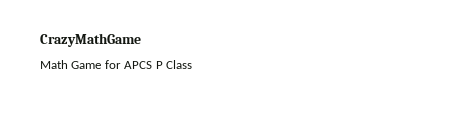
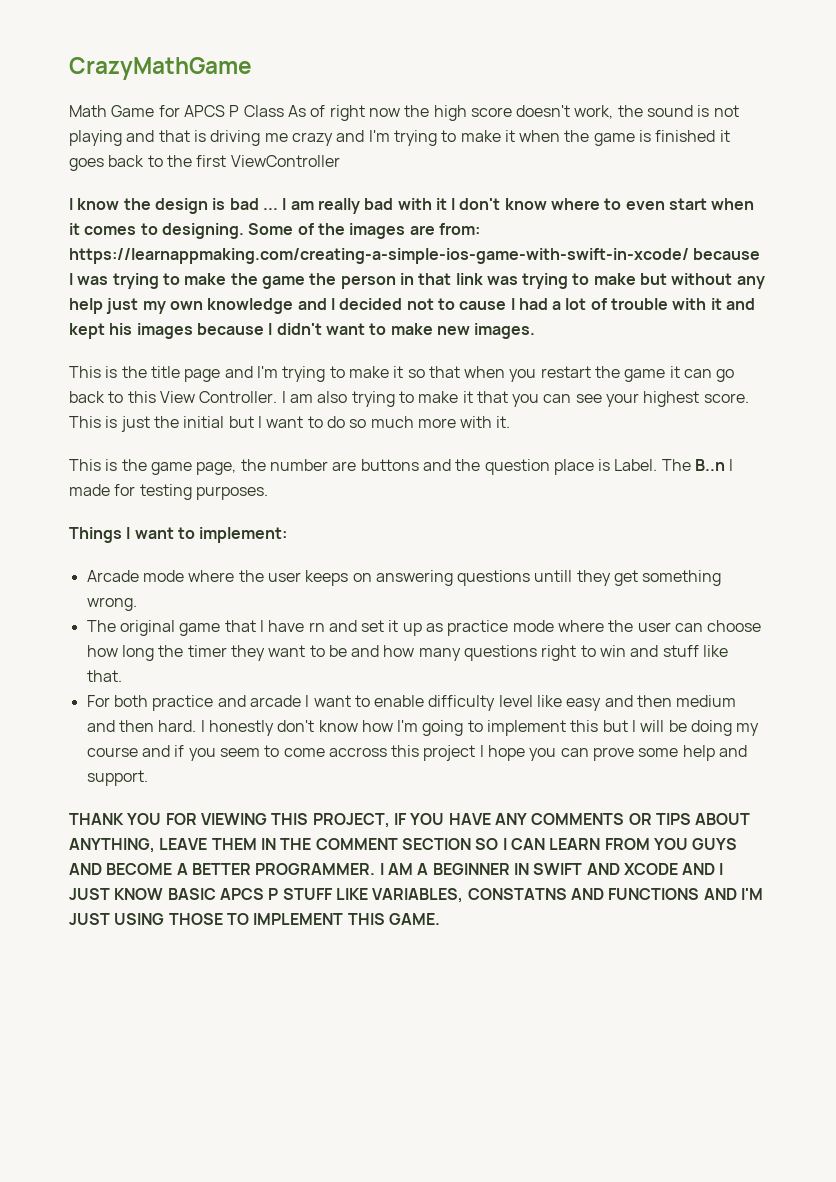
(192, 64) none -> [287,105,739,121] [69,130,730,146] [69,155,340,171] [69,198,755,214] [69,223,480,239] [69,248,761,264] [69,273,765,289] [69,298,756,314] [69,323,536,339] [69,366,735,382] [69,391,749,407] [69,416,511,432] [69,459,734,475] [69,484,268,500] [69,527,288,543] [86,570,722,586] [86,597,137,611] [86,620,762,636] [86,645,729,661] [86,670,122,682] [86,695,737,711] [86,720,760,736] [86,745,748,761] [86,770,148,786] [69,813,751,828] [69,838,738,853] [69,863,724,875] [69,888,763,903] [69,913,440,925] As of right now the high score doesn't work, the sound is not playing and that is driving me crazy and I'm trying to make it when the game is finished it goes back to the first ViewController // I know the design is bad ... I am really bad with it I don't know where to even start when it comes to designing. Some of the images are from: https://learnappmaking.com/creating-a-simple-ios-game-with-swift-in-xcode/ because I was trying to make the game the person in that link was trying to make but without any help just my own knowledge and I decided not to cause I had a lot of trouble with it and kept his images because I didn't want to make new images. // This is the title page and I'm trying to make it so that when you restart the game it can go back to this View Controller. I am also trying to make it that you can see your highest score. This is just the initial but I want to do so much more with it. // This is the game page, the number are buttons and the question place is Label. The B..n I made for testing purposes. // Things I want to implement: // Arcade mode where the user keeps on answering questions untill they get something wrong. // The original game that I have rn and set it up as practice mode where the user can choose how long the timer they want to be and how many questions right to win and stuff like that. // For both practice and arcade I want to enable difficulty level like easy and then medium and then hard. I honestly don't know how I'm going to implement this but I will be doing my course and if you seem to come accross this project I hope you can prove some help and support. // THANK YOU FOR VIEWING THIS PROJECT, IF YOU HAVE ANY COMMENTS OR TIPS ABOUT ANYTHING, LEAVE THEM IN THE COMMENT SECTION SO I CAN LEARN FROM YOU GUYS AND BECOME A BETTER PROGRAMMER. I AM A BEGINNER IN SWIFT AND XCODE AND I JUST KNOW BASIC APCS P STUFF LIKE VARIABLES, CONSTATNS AND FUNCTIONS AND I'M JUST USING THOSE TO IMPLEMENT THIS GAME.

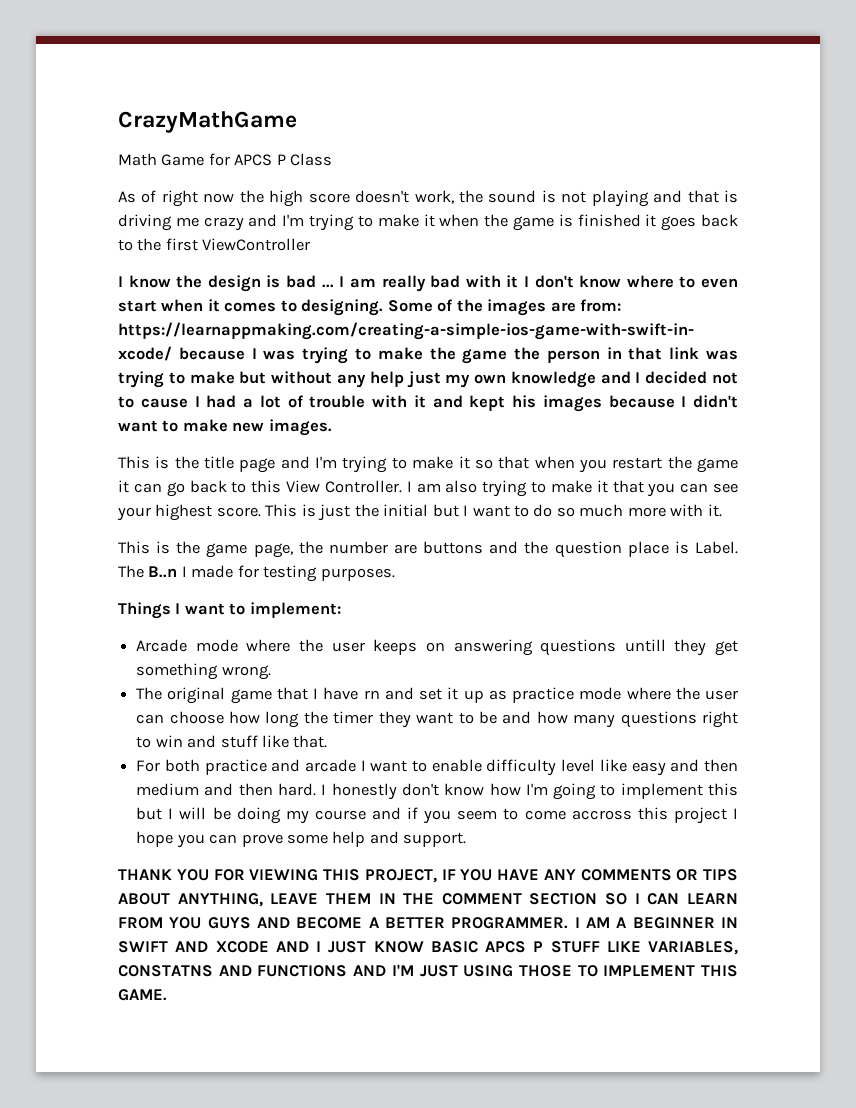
(284, 111) none -> (333, 159) //

